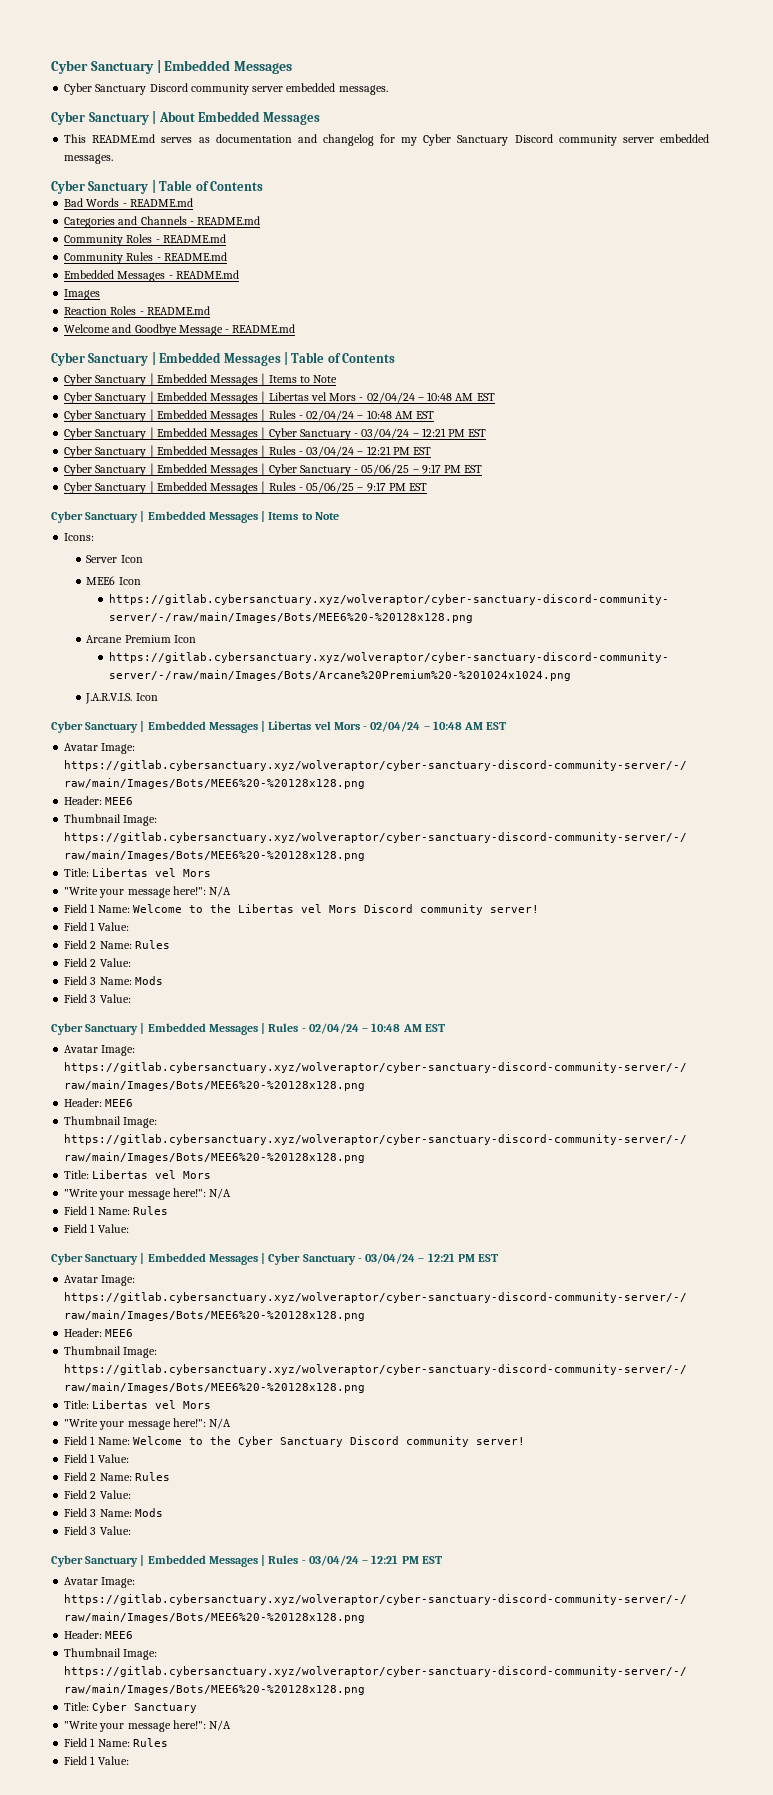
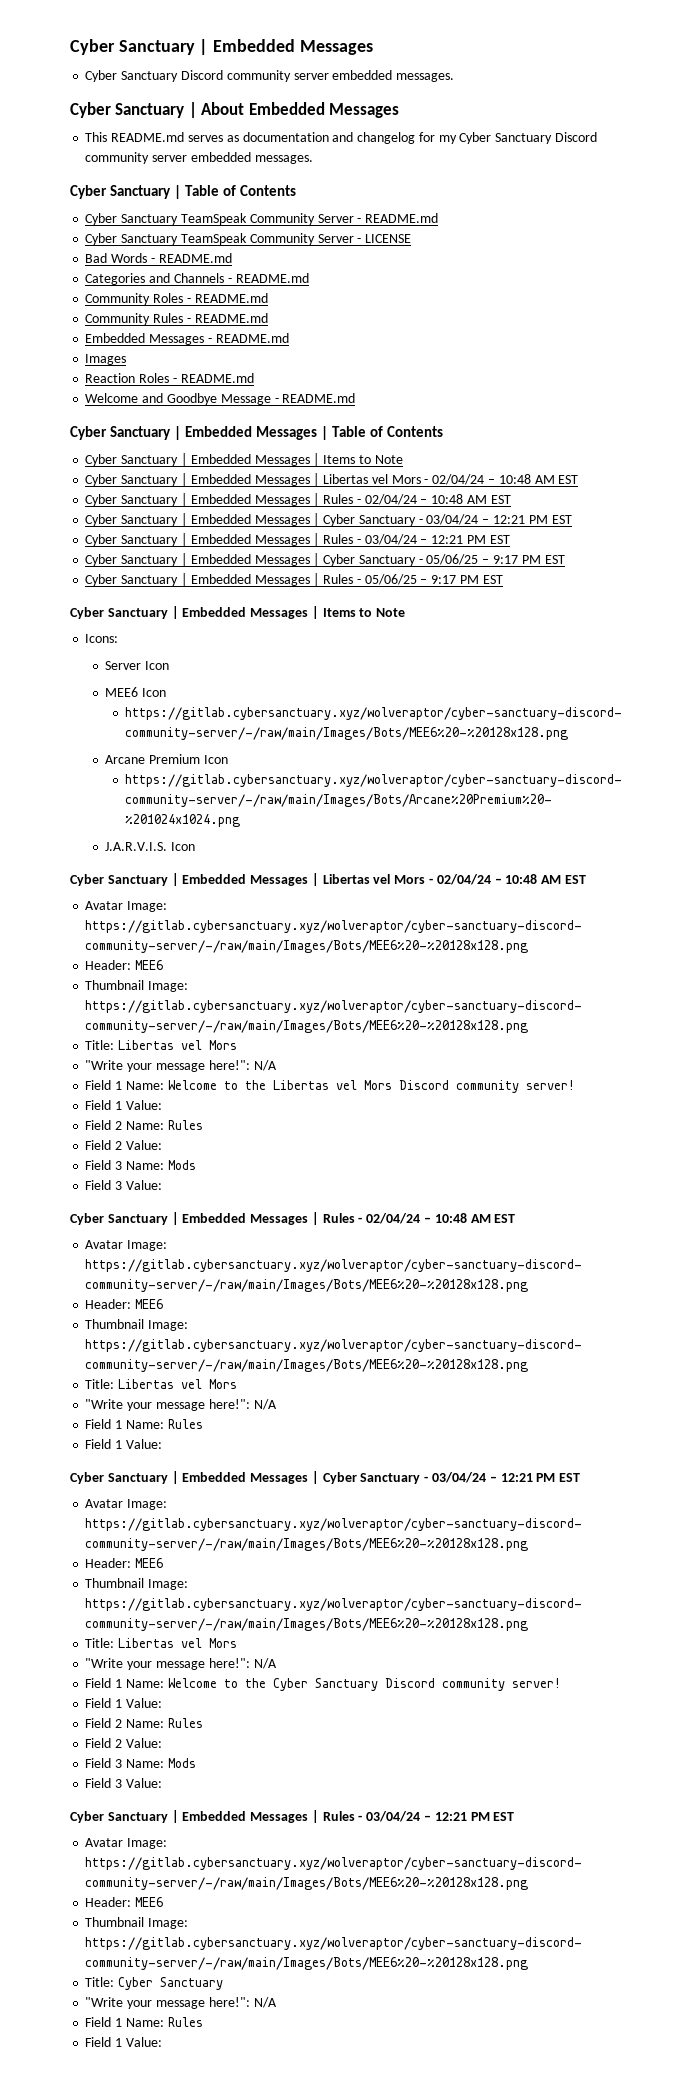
(263, 186) none -> [85,213,439,225] [85,233,412,245] // Cyber Sanctuary TeamSpeak Community Server - README.md // Cyber Sanctuary TeamSpeak Community Server - LICENSE

